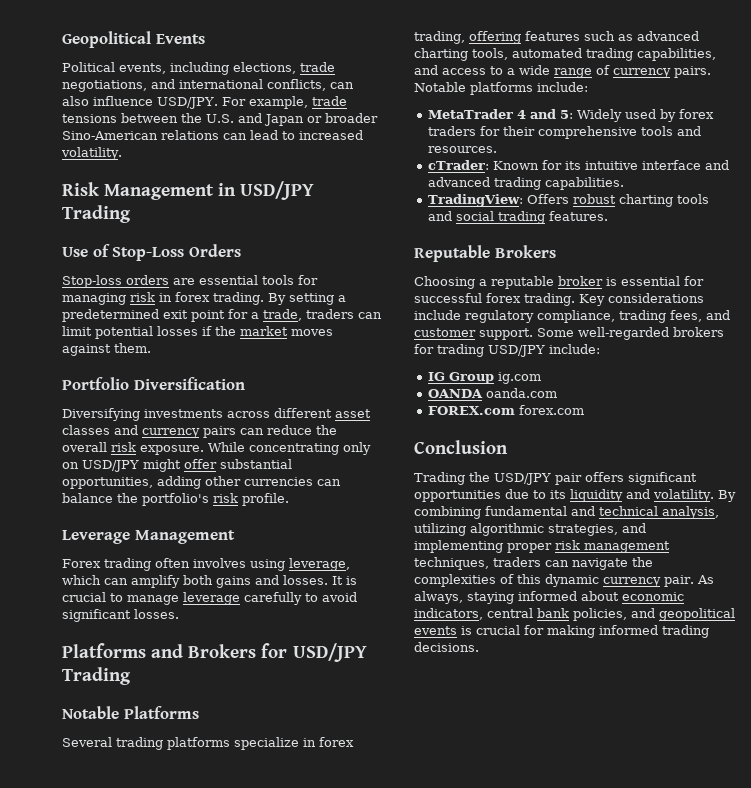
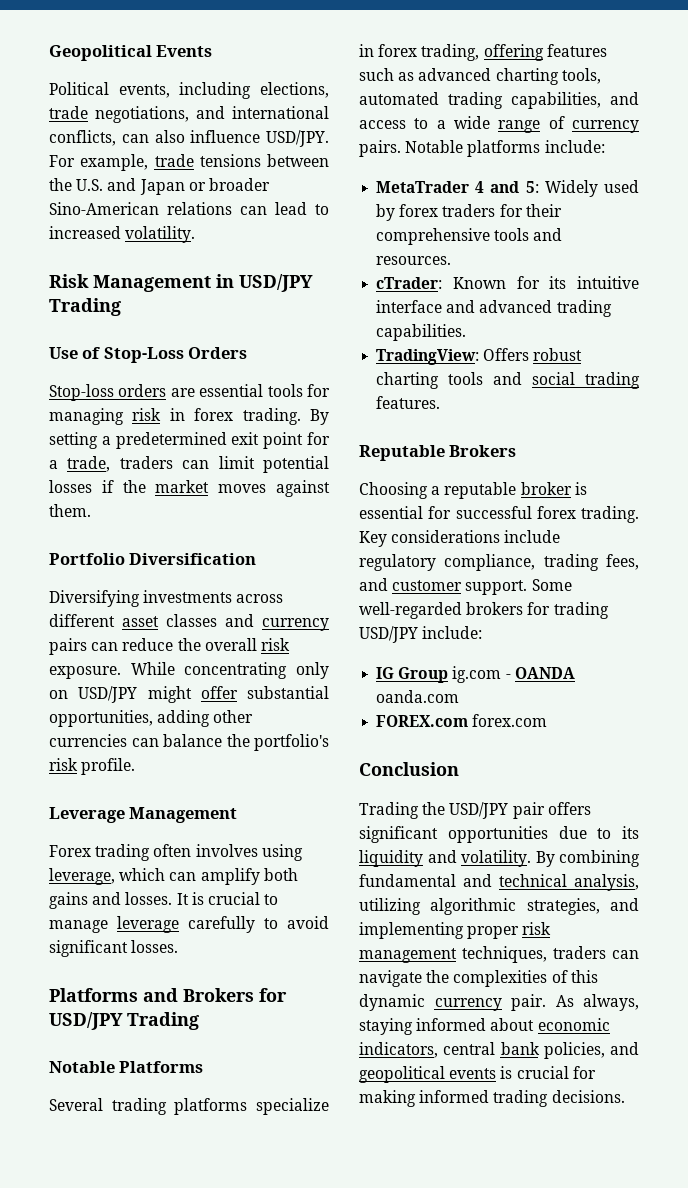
(542, 378) // -> [505,674,511,679] -

